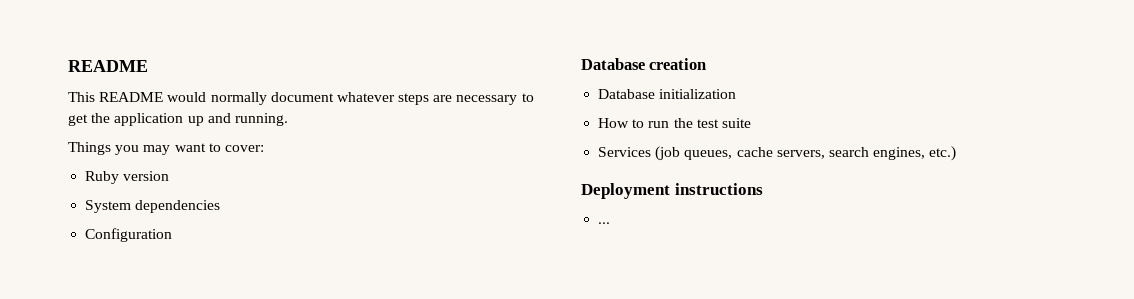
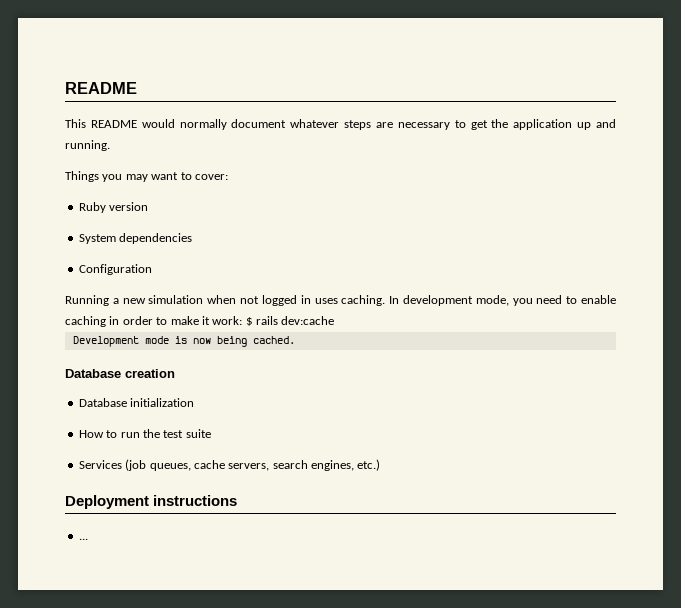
(173, 235) none -> [65,295,616,306] [65,316,335,327] [72,336,295,347] // Running a new simulation when not logged in uses caching. In development mode, you need to enable caching in order to make it work: $ rails dev:cache // Development mode is now being cached.

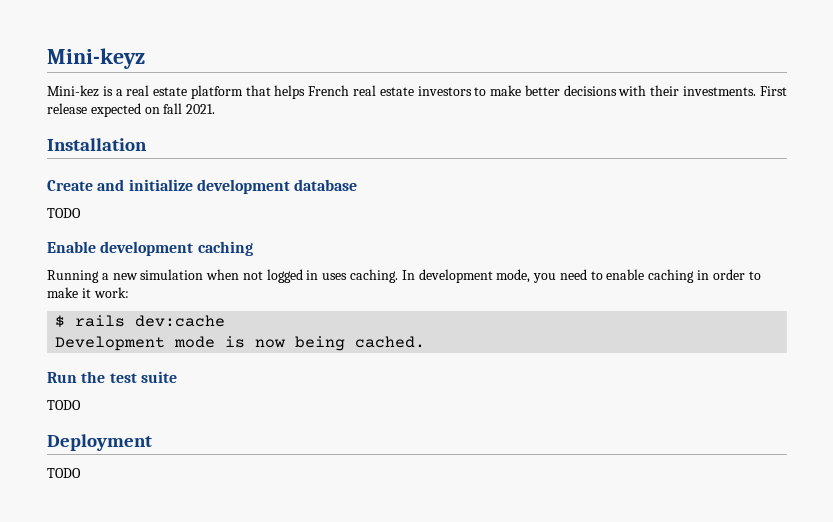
[65,82,137,94] [65,119,616,130] [65,140,110,151] [65,171,228,182] [78,202,149,213] [78,233,193,244] [78,264,152,275] README // This README would normally document whatever steps are necessary to get the application up and running. // Things you may want to cover: // Ruby version // System dependencies // Configuration -> [47,48,145,69] [47,85,787,99] [47,103,216,117] [47,138,147,151] [47,179,358,194] [47,208,81,218] [47,241,253,256] Mini-keyz // Mini-kez is a real estate platform that helps French real estate investors to make better decisions with their investments. First release expected on fall 2021. // Installation // Create and initialize development database // TODO // Enable development caching
(243, 320) none -> (129, 292) //
[65,369,175,378] [78,398,195,407] [78,429,211,438] [78,459,381,471] Database creation // Database initialization // How to run the test suite // Services (job queues, cache servers, search engines, etc.) -> [47,371,177,383] [47,400,81,410] Run the test suite // TODO
[153,495,238,506] [78,538,88,540] instructions // ... -> [47,468,81,478] // TODO

